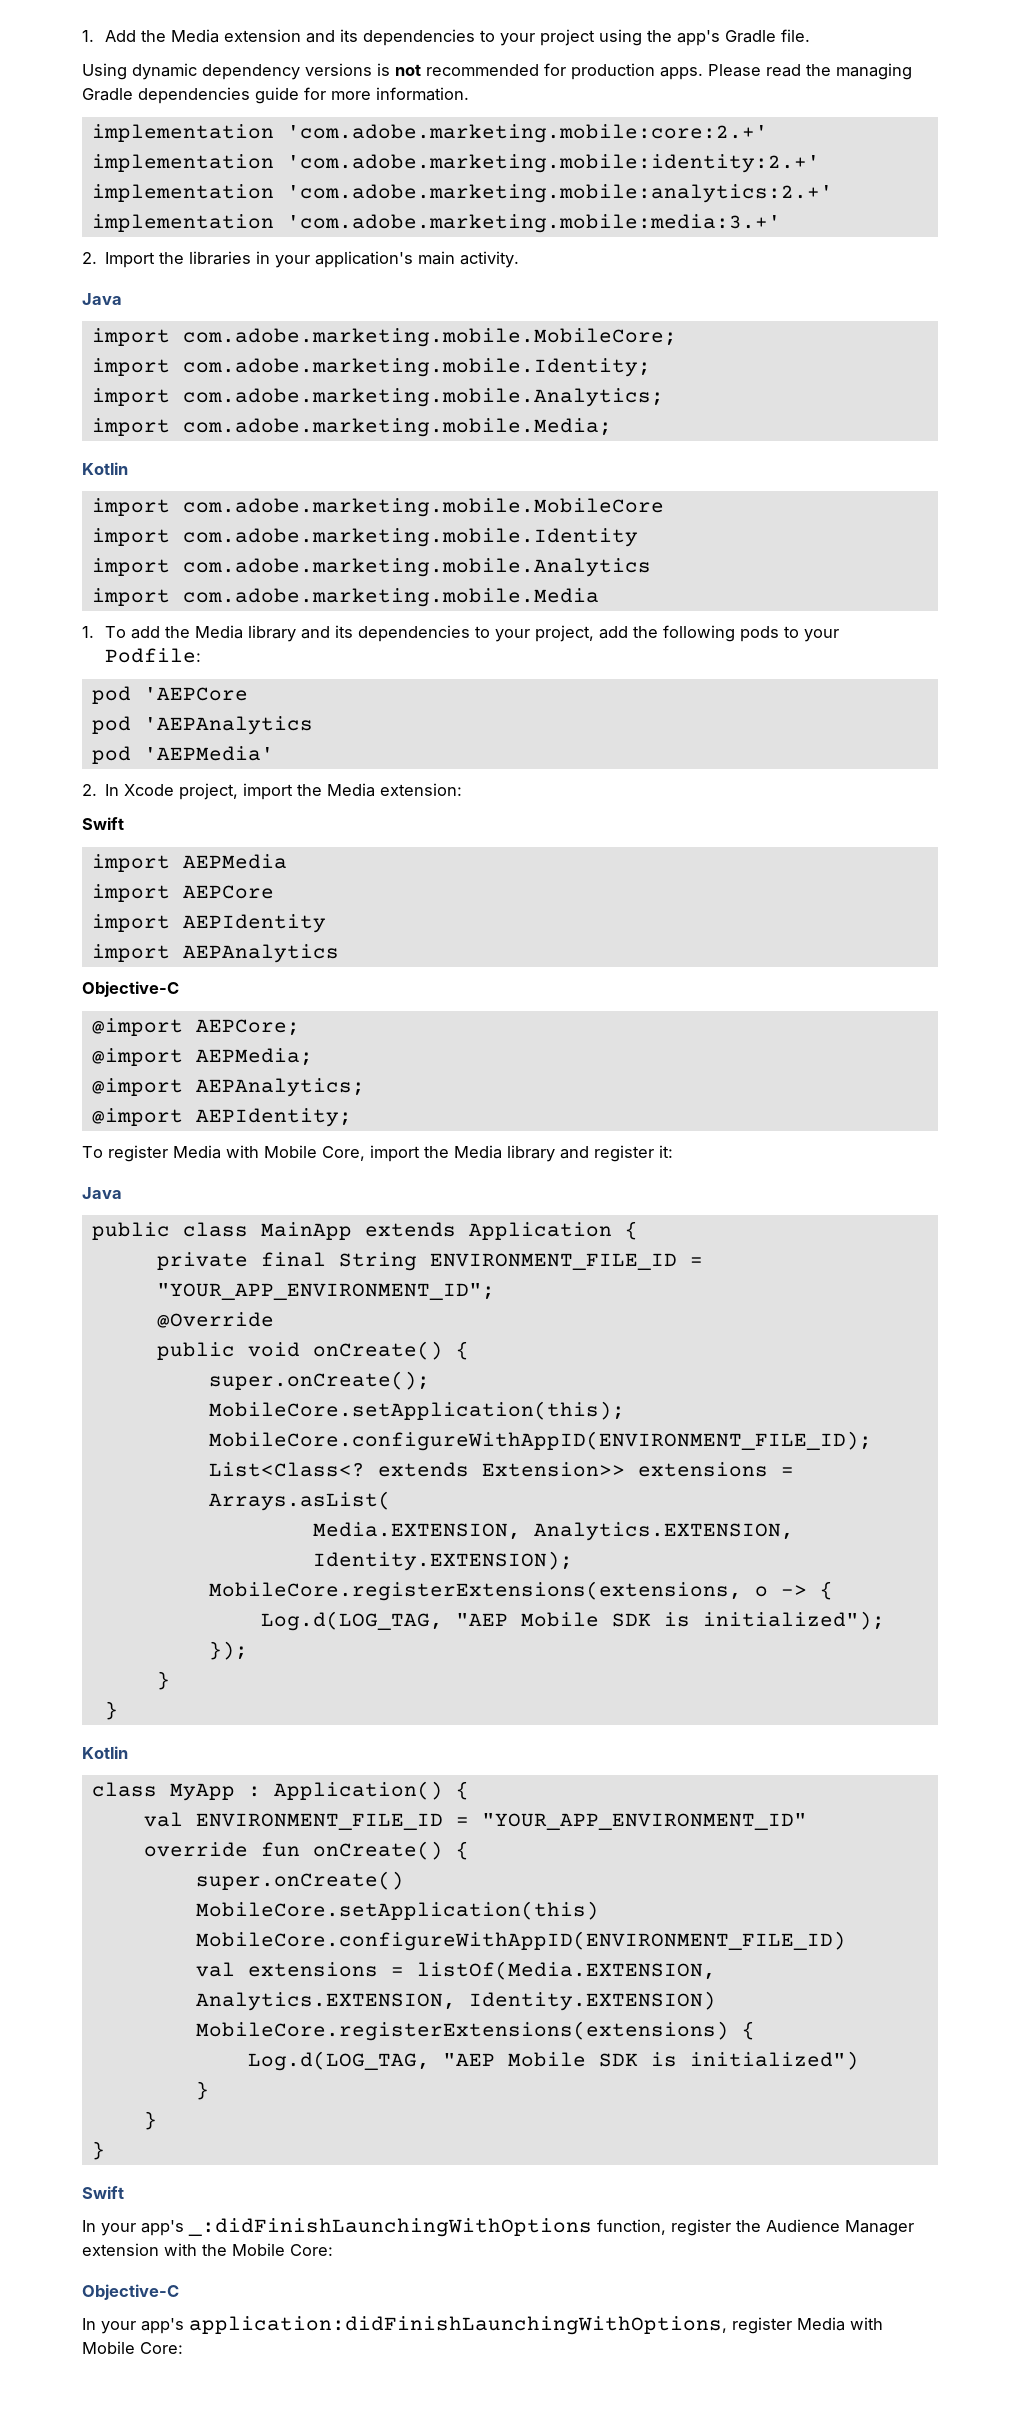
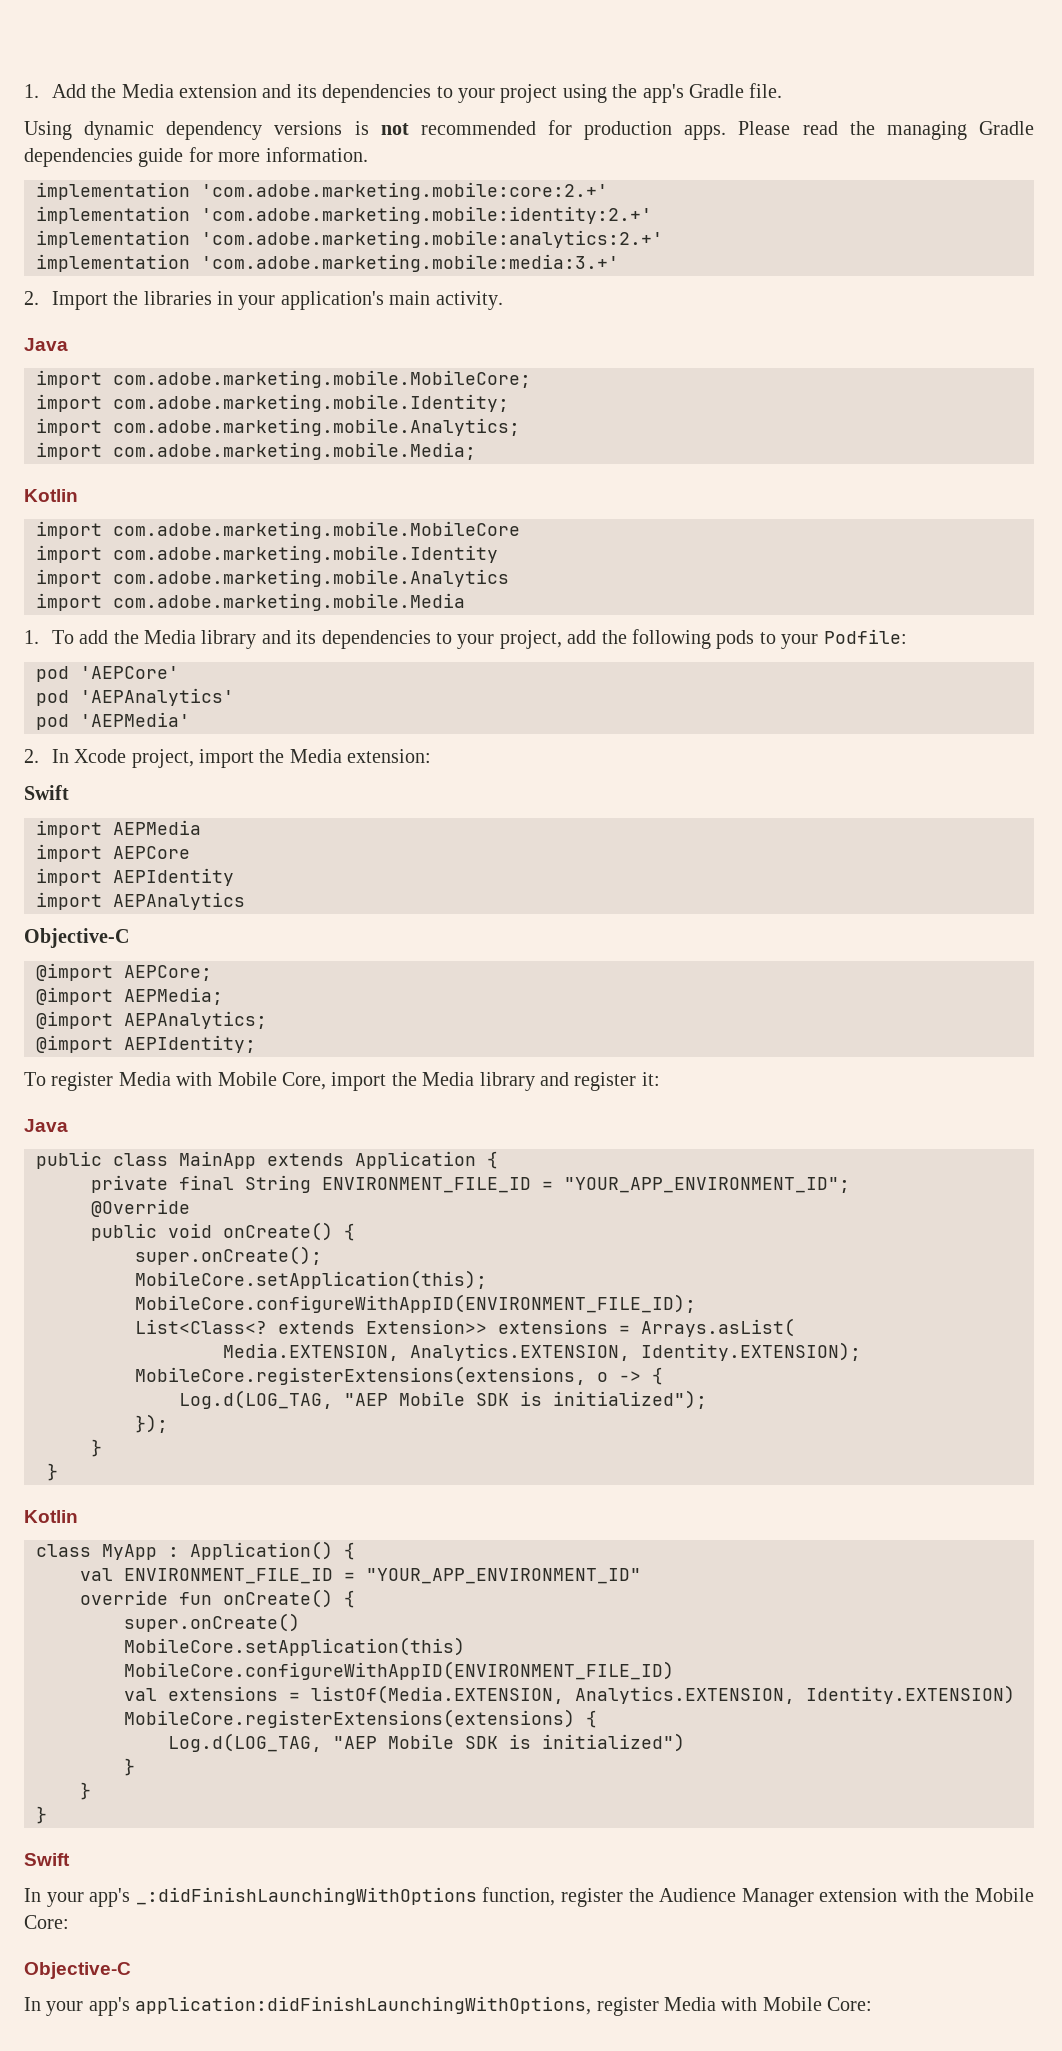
[143,687,248,701] [91,716,313,735] 'AEPCore // pod 'AEPAnalytics -> [80,666,179,679] [36,688,234,706] 'AEPCore' // pod 'AEPAnalytics'

